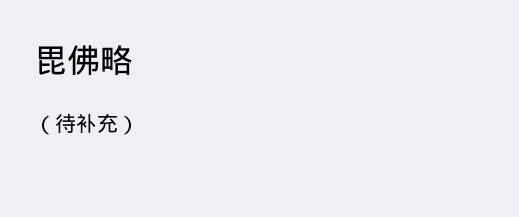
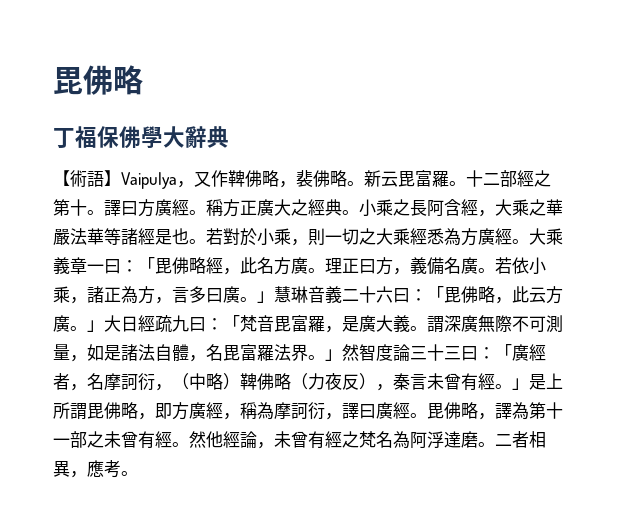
[34,113,139,135] （待补充） -> [53,126,229,149] [53,170,551,189] [53,199,563,217] [53,228,563,246] [53,257,546,275] [53,286,563,304] [53,315,563,333] [53,344,546,362] [53,373,563,391] [53,402,563,420] [53,431,546,449] [53,460,138,478] 丁福保佛學大辭典 // 【術語】Vaipulya，又作鞞佛略，裴佛略。新云毘富羅。十二部經之第十。譯曰方廣經。稱方正廣大之經典。小乘之長阿含經，大乘之華嚴法華等諸經是也。若對於小乘，則一切之大乘經悉為方廣經。大乘義章一曰：「毘佛略經，此名方廣。理正曰方，義備名廣。若依小乘，諸正為方，言多曰廣。」慧琳音義二十六曰：「毘佛略，此云方廣。」大日經疏九曰：「梵音毘富羅，是廣大義。謂深廣無際不可測量，如是諸法自體，名毘富羅法界。」然智度論三十三曰：「廣經者，名摩訶衍，（中略）鞞佛略（力夜反），秦言未曾有經。」是上所謂毘佛略，即方廣經，稱為摩訶衍，譯曰廣經。毘佛略，譯為第十一部之未曾有經。然他經論，未曾有經之梵名為阿浮達磨。二者相異，應考。

